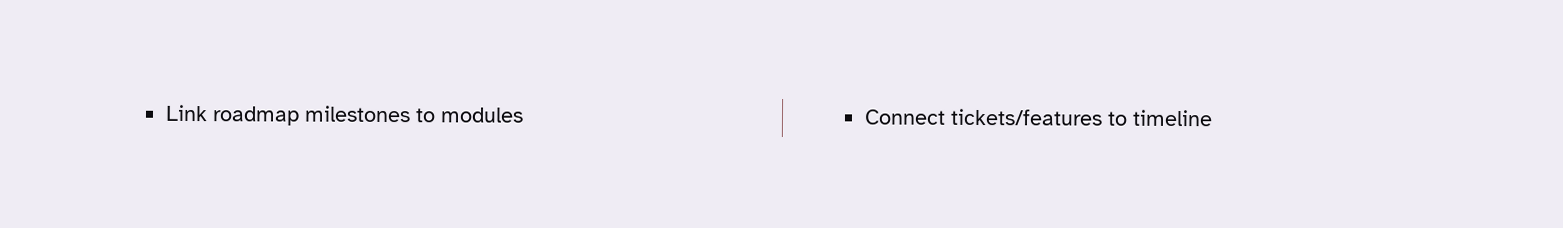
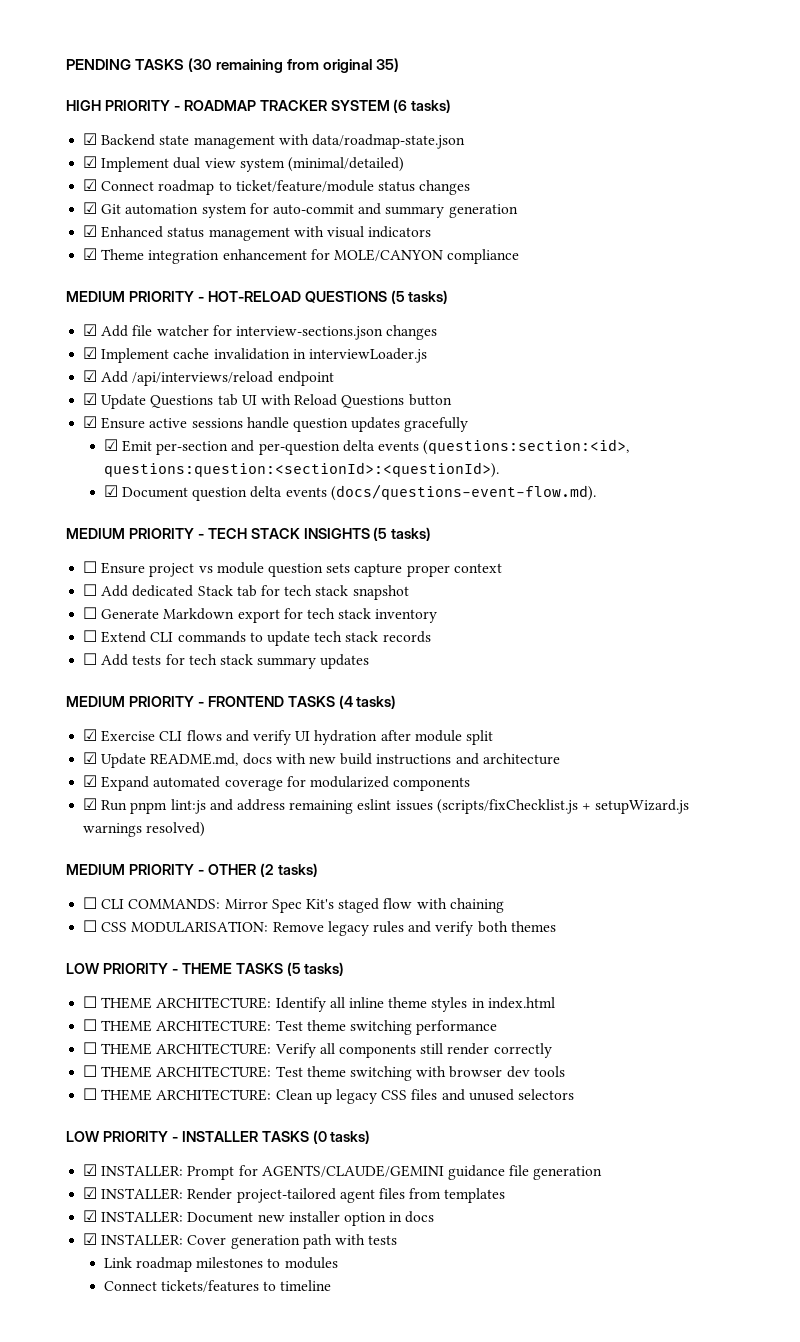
(165, 113) none -> [66,58,400,73] [66,99,452,113] [83,133,465,149] [83,156,404,172] [83,179,471,195] [83,202,518,218] [83,225,432,241] [83,248,520,264] [66,290,449,304] [83,324,438,340] [83,347,427,363] [83,370,334,386] [83,393,452,409] [83,416,469,432] [103,439,630,455] [103,462,499,478] [103,484,596,501] [66,527,432,541] [83,561,502,577] [83,584,409,600] [83,607,438,623] [83,630,431,646] [83,653,370,669] [66,695,397,709] [83,729,493,745] [83,752,560,768] [83,775,471,791] [83,798,690,814] [83,822,206,837] [66,863,318,877] [83,897,504,913] [83,920,556,936] [66,962,345,976] [83,996,555,1012] [83,1019,498,1035] [83,1042,552,1058] [83,1065,565,1081] [83,1088,574,1104] [66,1130,371,1144] [83,1164,603,1180] [83,1187,506,1203] [83,1210,435,1226] [83,1233,398,1249] PENDING TASKS (30 remaining from original 35) // HIGH PRIORITY - ROADMAP TRACKER SYSTEM (6 tasks) // ☑ Backend state management with data/roadmap-state.json // ☑ Implement dual view system (minimal/detailed) // ☑ Connect roadmap to ticket/feature/module status changes // ☑ Git automation system for auto-commit and summary generation // ☑ Enhanced status management with visual indicators // ☑ Theme integration enhancement for MOLE/CANYON compliance // MEDIUM PRIORITY - HOT-RELOAD QUESTIONS (5 tasks) // ☑ Add file watcher for interview-sections.json changes // ☑ Implement cache invalidation in interviewLoader.js // ☑ Add /api/interviews/reload endpoint // ☑ Update Questions tab UI with Reload Questions button // ☑ Ensure active sessions handle question updates gracefully // ☑ Emit per-section and per-question delta events (questions:section:<id>, questions:question:<sectionId>:<questionId>). // ☑ Document question delta events (docs/questions-event-flow.md). // MEDIUM PRIORITY - TECH STACK INSIGHTS (5 tasks) // ☐ Ensure project vs module question sets capture proper context // ☐ Add dedicated Stack tab for tech stack snapshot // ☐ Generate Markdown export for tech stack inventory // ☐ Extend CLI commands to update tech stack records // ☐ Add tests for tech stack summary updates // MEDIUM PRIORITY - FRONTEND TASKS (4 tasks) // ☑ Exercise CLI flows and verify UI hydration after module split // ☑ Update README.md, docs with new build instructions and architecture // ☑ Expand automated coverage for modularized components // ☑ Run pnpm lint:js and address remaining eslint issues (scripts/fixChecklist.js + setupWizard.js warnings resolved) // MEDIUM PRIORITY - OTHER (2 tasks) // ☐ CLI COMMANDS: Mirror Spec Kit's staged flow with chaining // ☐ CSS MODULARISATION: Remove legacy rules and verify both themes // LOW PRIORITY - THEME TASKS (5 tasks) // ☐ THEME ARCHITECTURE: Identify all inline theme styles in index.html // ☐ THEME ARCHITECTURE: Test theme switching performance // ☐ THEME ARCHITECTURE: Verify all components still render correctly // ☐ THEME ARCHITECTURE: Test theme switching with browser dev tools // ☐ THEME ARCHITECTURE: Clean up legacy CSS files and unused selectors // LOW PRIORITY - INSTALLER TASKS (0 tasks) // ☑ INSTALLER: Prompt for AGENTS/CLAUDE/GEMINI guidance file generation // ☑ INSTALLER: Render project-tailored agent files from templates // ☑ INSTALLER: Document new installer option in docs // ☑ INSTALLER: Cover generation path with tests //

